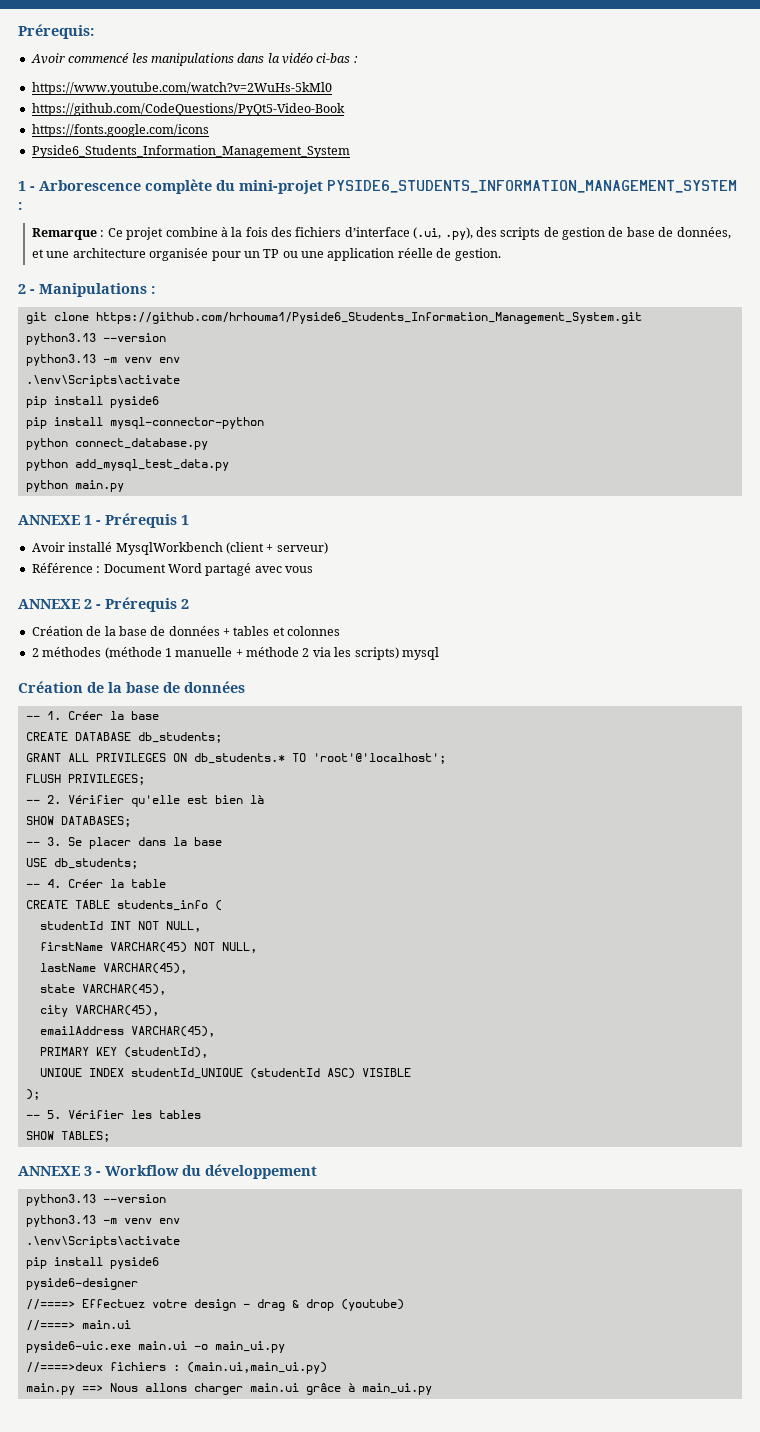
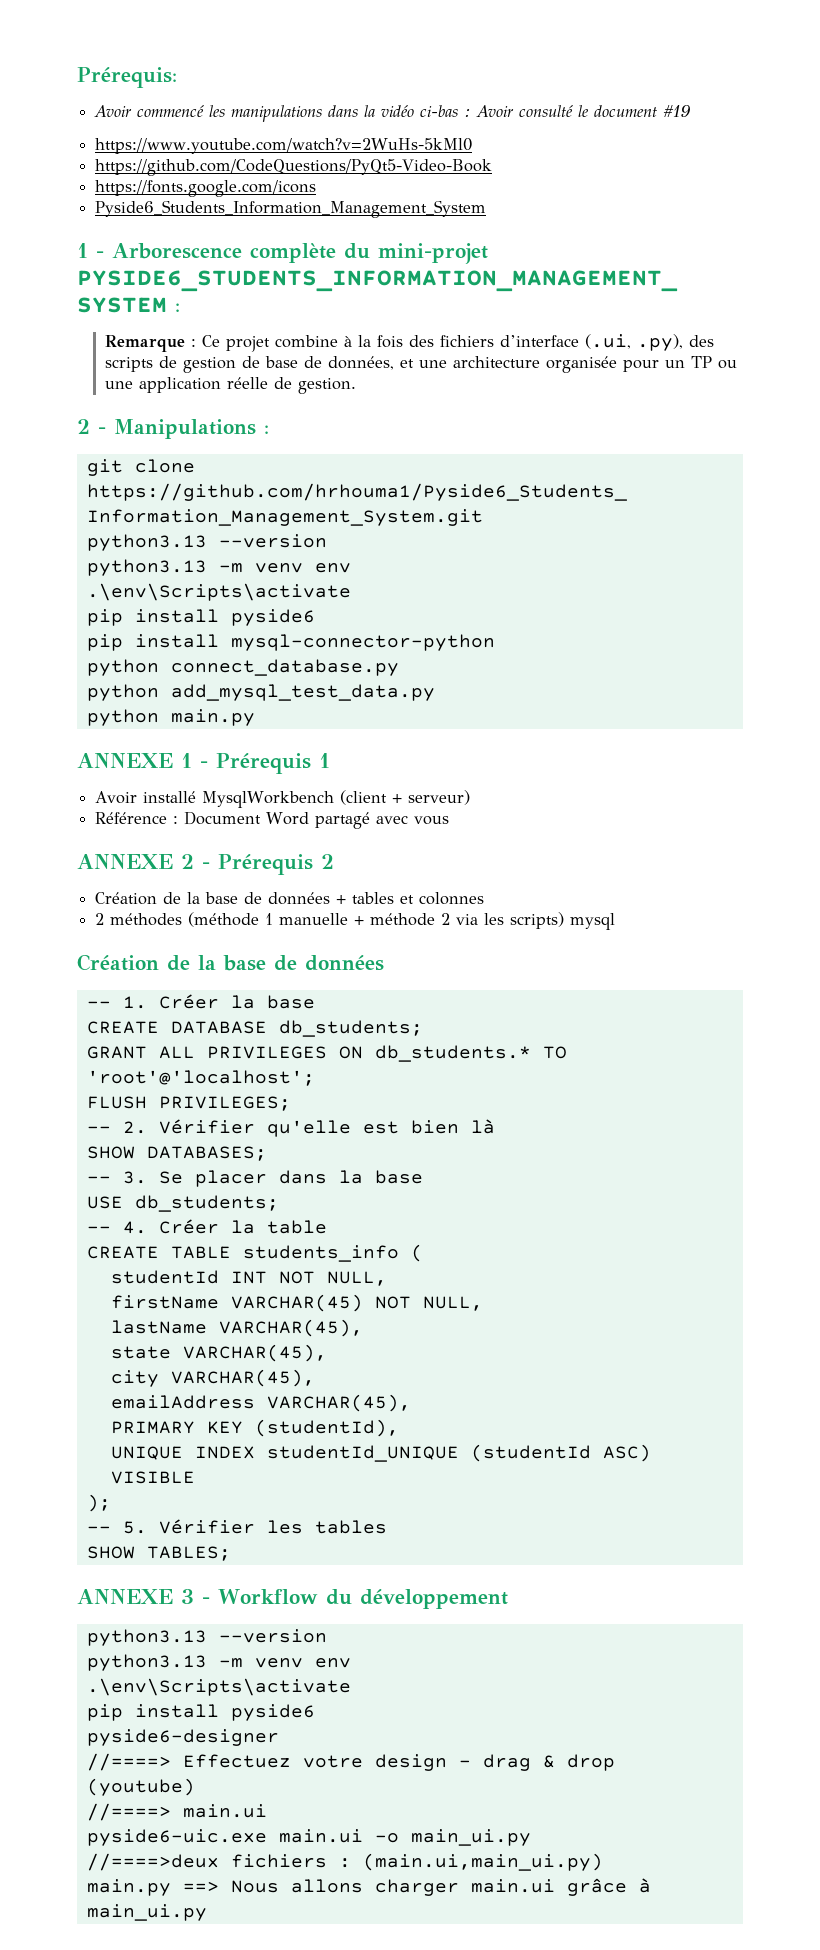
(358, 59) none -> [476,105,691,117] Avoir consulté le document #19

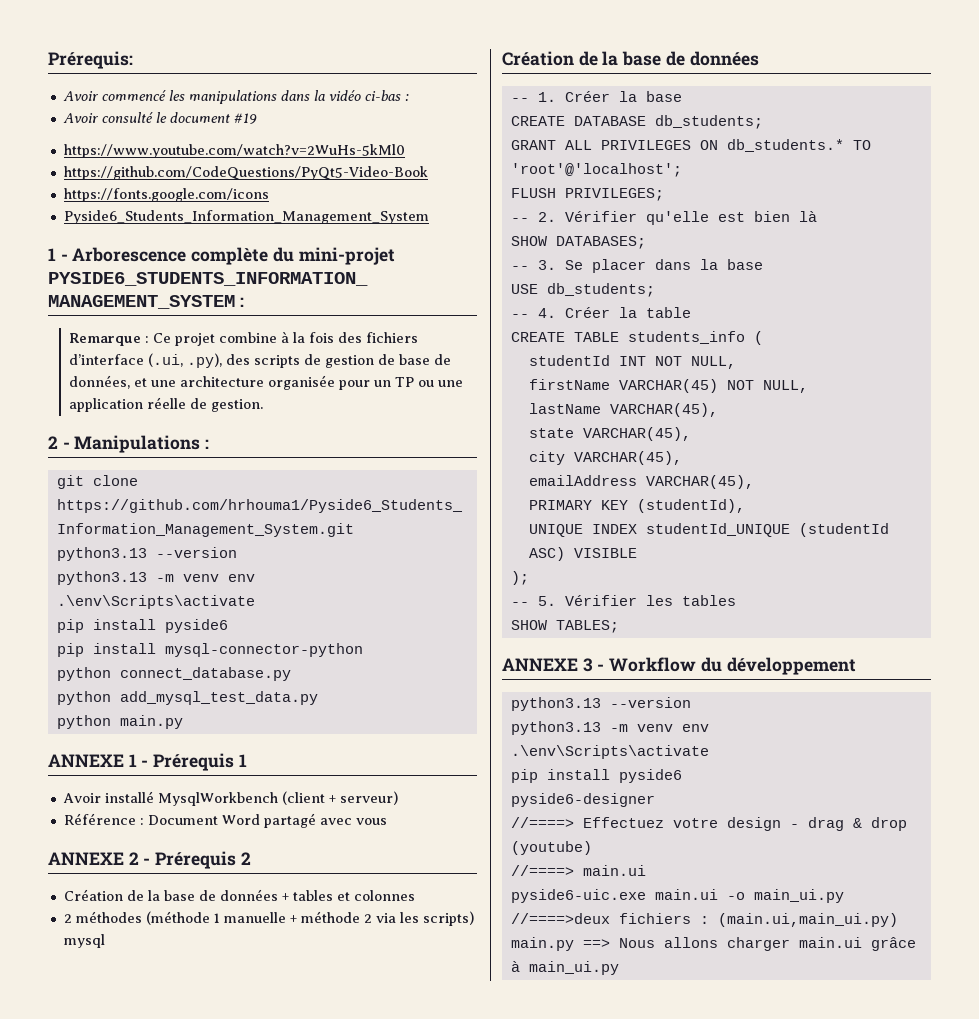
(472, 113) none -> (409, 97) //

